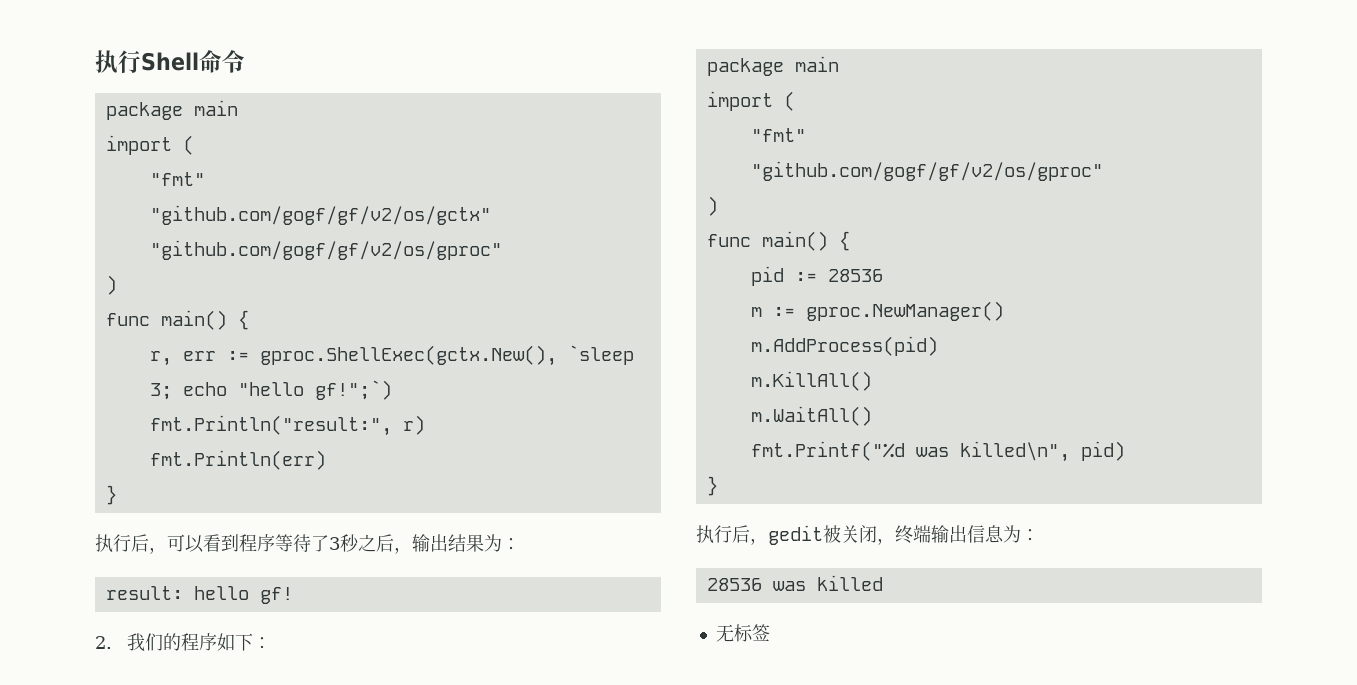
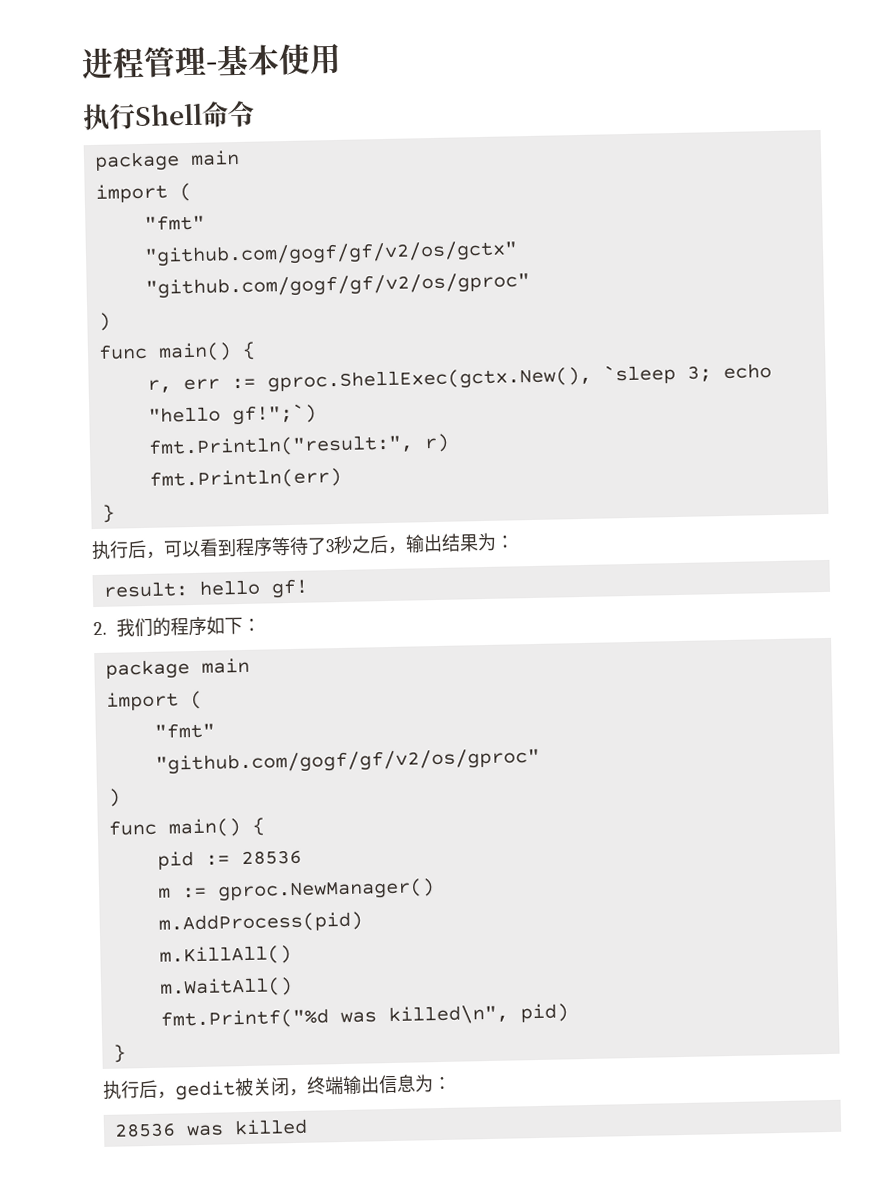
(95, 62) none -> [81,42,342,80] 进程管理-基本使用 //
[715,624,770,642] // 无标签 -> (308, 1127) none

